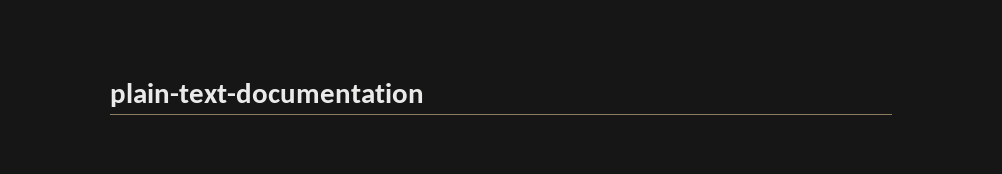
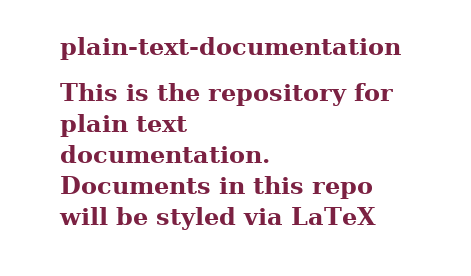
(424, 95) none -> [60,83,393,106] [60,114,187,137] [60,145,270,163] [60,176,373,199] [59,207,376,230] // This is the repository for plain text documentation. Documents in this repo will be styled via LaTeX

